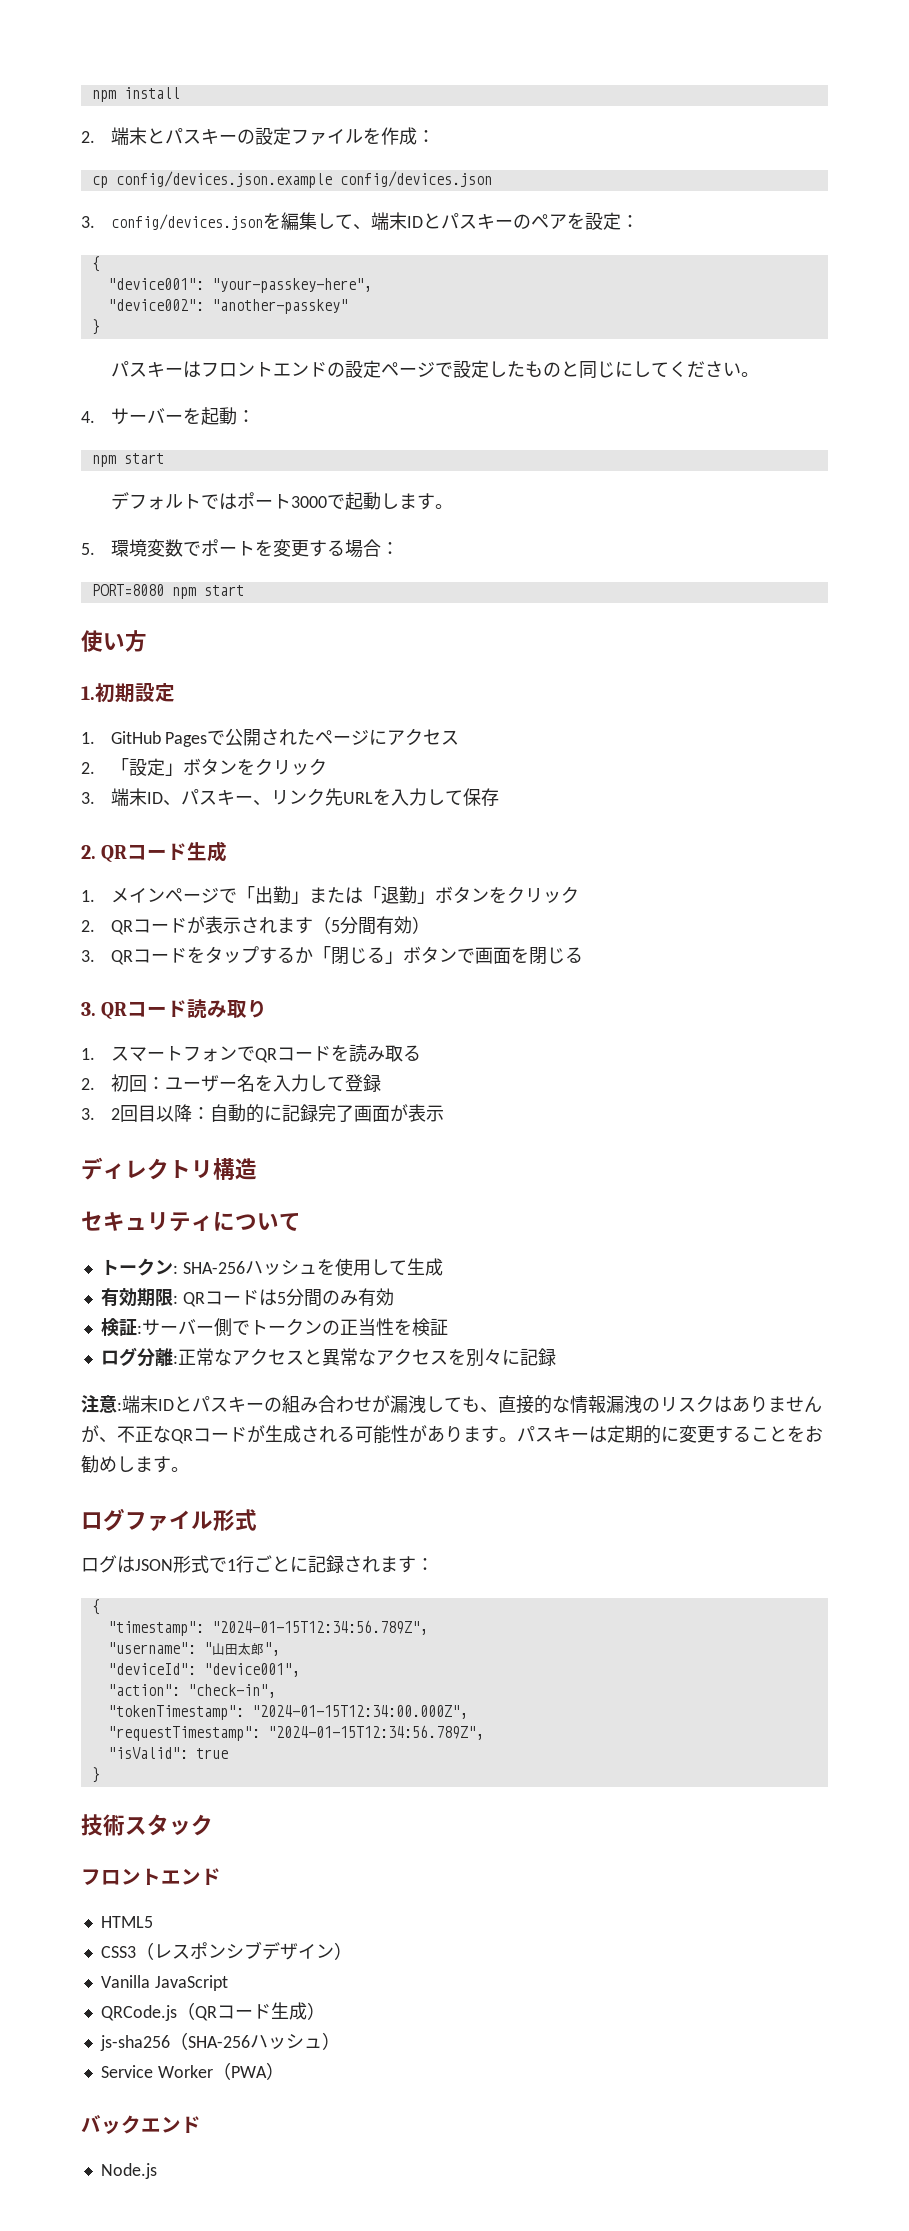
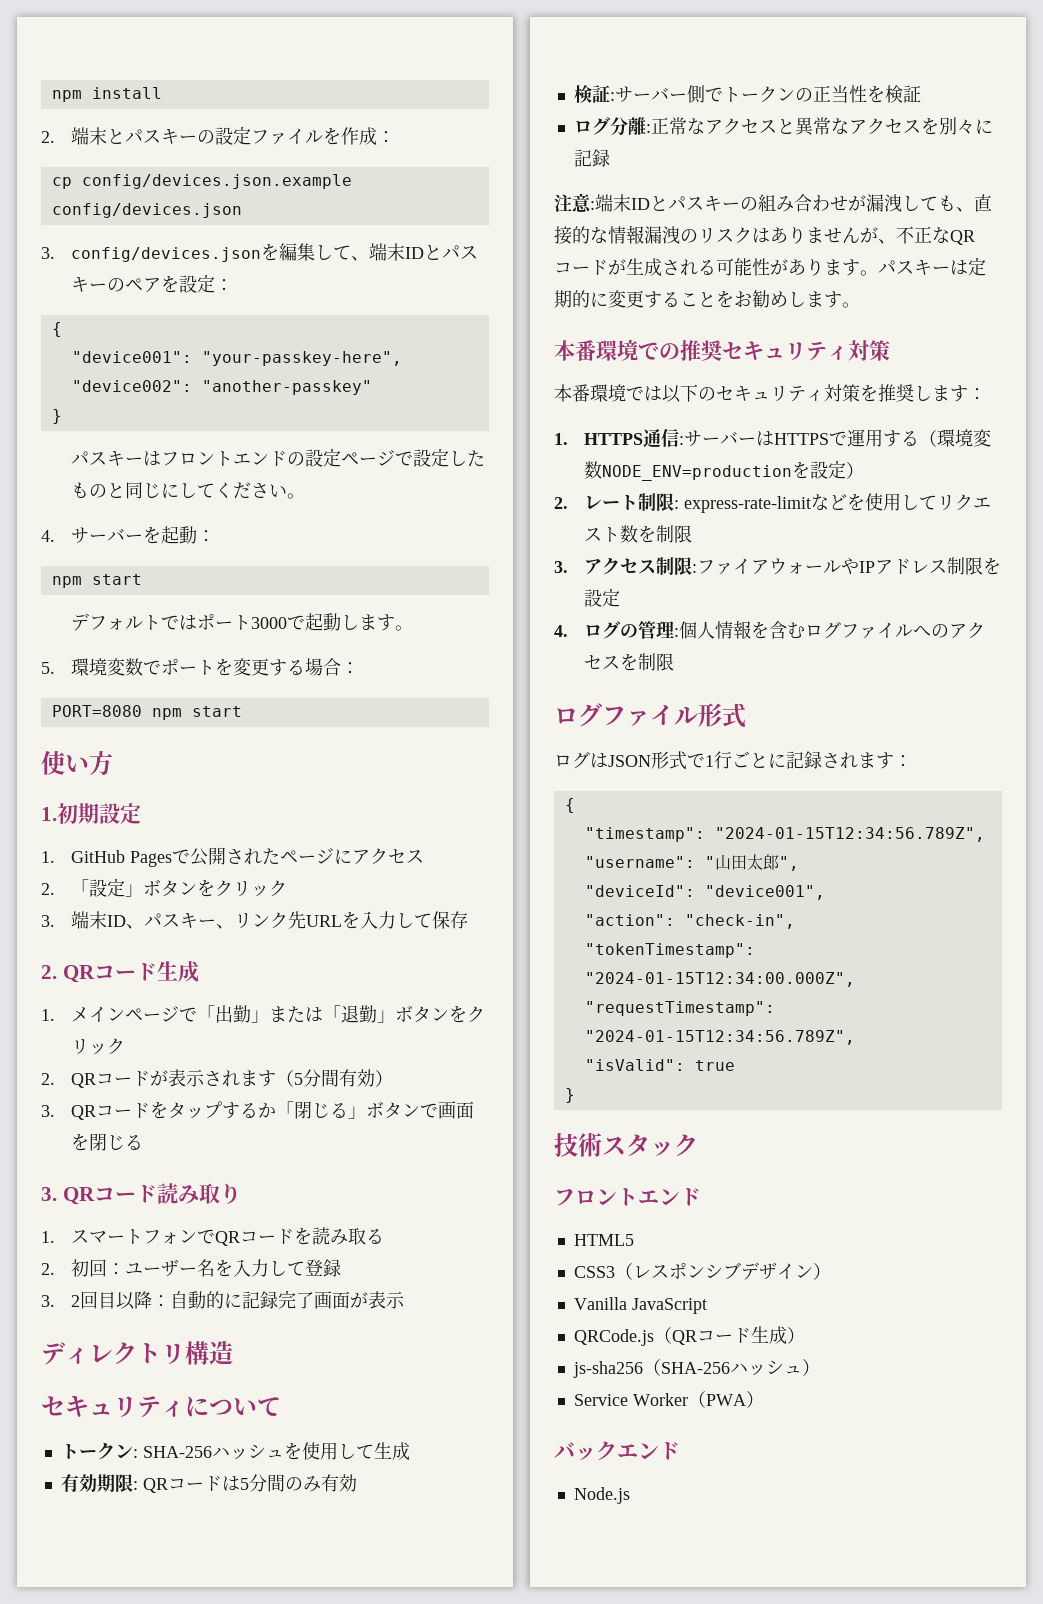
(189, 1469) none -> [554,340,890,361] [554,384,986,403] [554,429,991,448] [583,460,864,481] [554,493,991,513] [583,525,692,543] [554,557,1001,575] [583,588,620,607] [554,620,985,639] [583,653,674,671] // 本番環境での推奨セキュリティ対策 // 本番環境では以下のセキュリティ対策を推奨します： // 1. HTTPS通信:サーバーはHTTPSで運用する（環境変数NODE_ENV=productionを設定） // 2.レート制限: express-rate-limitなどを使用してリクエスト数を制限 // 3.アクセス制限:ファイアウォールやIPアドレス制限を設定 // 4.ログの管理:個人情報を含むログファイルへのアクセスを制限

